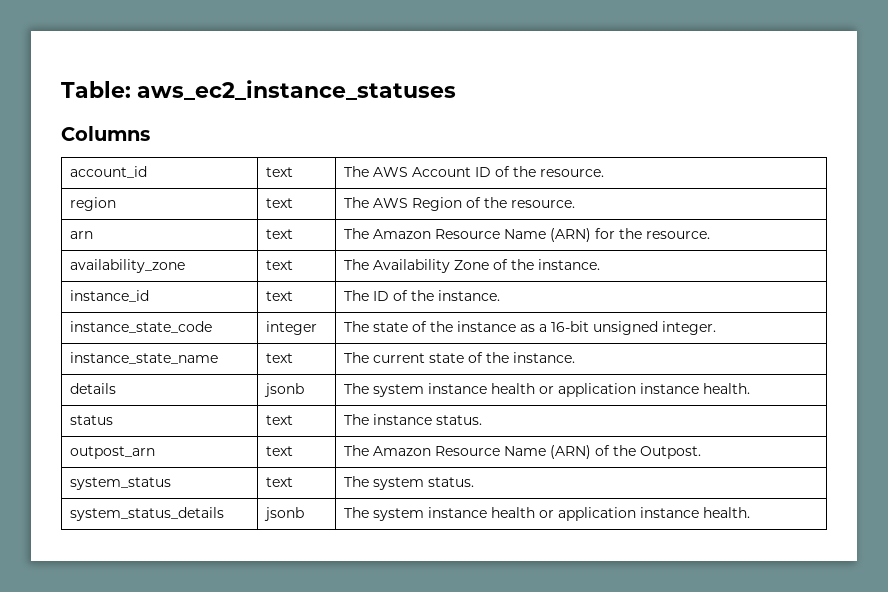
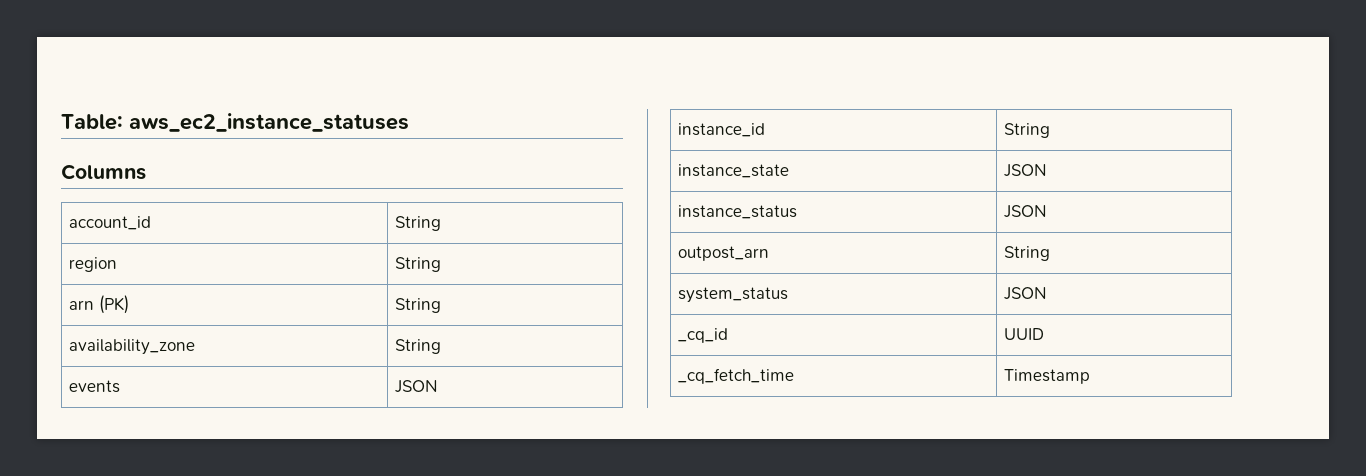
[265,167,293,177] [343,166,604,177] [69,197,116,211] [265,198,293,208] [343,197,575,211] [69,231,93,239] [265,229,293,239] [343,228,710,242] [69,259,185,273] [265,260,293,270] [343,259,600,273] [69,290,149,302] [265,291,293,301] [343,290,500,301] [69,321,212,333] [265,321,317,335] [343,321,716,335] [69,352,218,364] [265,353,293,363] [343,352,575,363] [69,383,116,394] [263,383,304,397] [343,383,750,397] [69,415,113,425] [265,415,293,425] [343,414,482,425] [69,446,155,459] [265,446,293,456] [343,445,701,459] [69,477,171,490] [265,477,293,487] [343,476,474,490] [69,507,224,521] [263,507,304,521] [343,507,750,521] text | The AWS Account ID of the resource. // region | text | The AWS Region of the resource. // arn | text | The Amazon Resource Name (ARN) for the resource. // availability_zone | text | The Availability Zone of the instance. // instance_id | text | The ID of the instance. // instance_state_code | integer | The state of the instance as a 16-bit unsigned integer. // instance_state_name | text | The current state of the instance. // details | jsonb | The system instance health or application instance health. // status | text | The instance status. // outpost_arn | text | The Amazon Resource Name (ARN) of the Outpost. // system_status | text | The system status. // system_status_details | jsonb | The system instance health or application instance health. -> [395,216,442,231] [69,257,118,272] [395,257,442,272] [69,295,129,314] [395,298,442,313] [69,339,196,355] [395,339,442,354] [69,380,121,393] [395,380,439,393] [678,123,766,137] [1004,123,1051,138] [678,164,790,178] [1004,164,1048,177] [678,205,798,219] [1004,205,1048,218] [678,246,770,261] [1004,246,1051,261] [678,287,789,303] [1004,287,1048,300] [678,328,729,343] [1004,328,1045,340] [678,368,795,384] [1004,369,1091,384] String // region | String // arn (PK) | String // availability_zone | String // events | JSON // instance_id | String // instance_state | JSON // instance_status | JSON // outpost_arn | String // system_status | JSON // _cq_id | UUID // _cq_fetch_time | Timestamp

